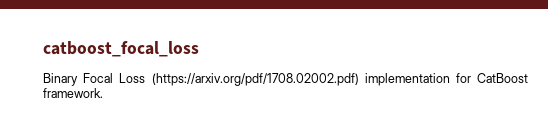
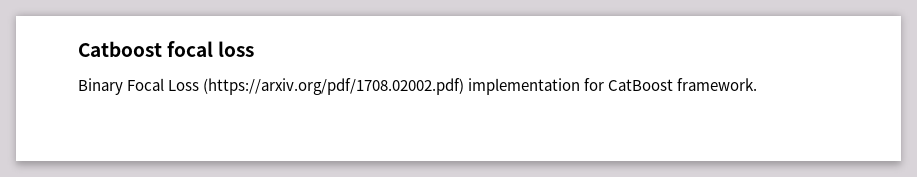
[43,41,199,57] catboost_focal_loss -> [78,41,255,57] Catboost focal loss

